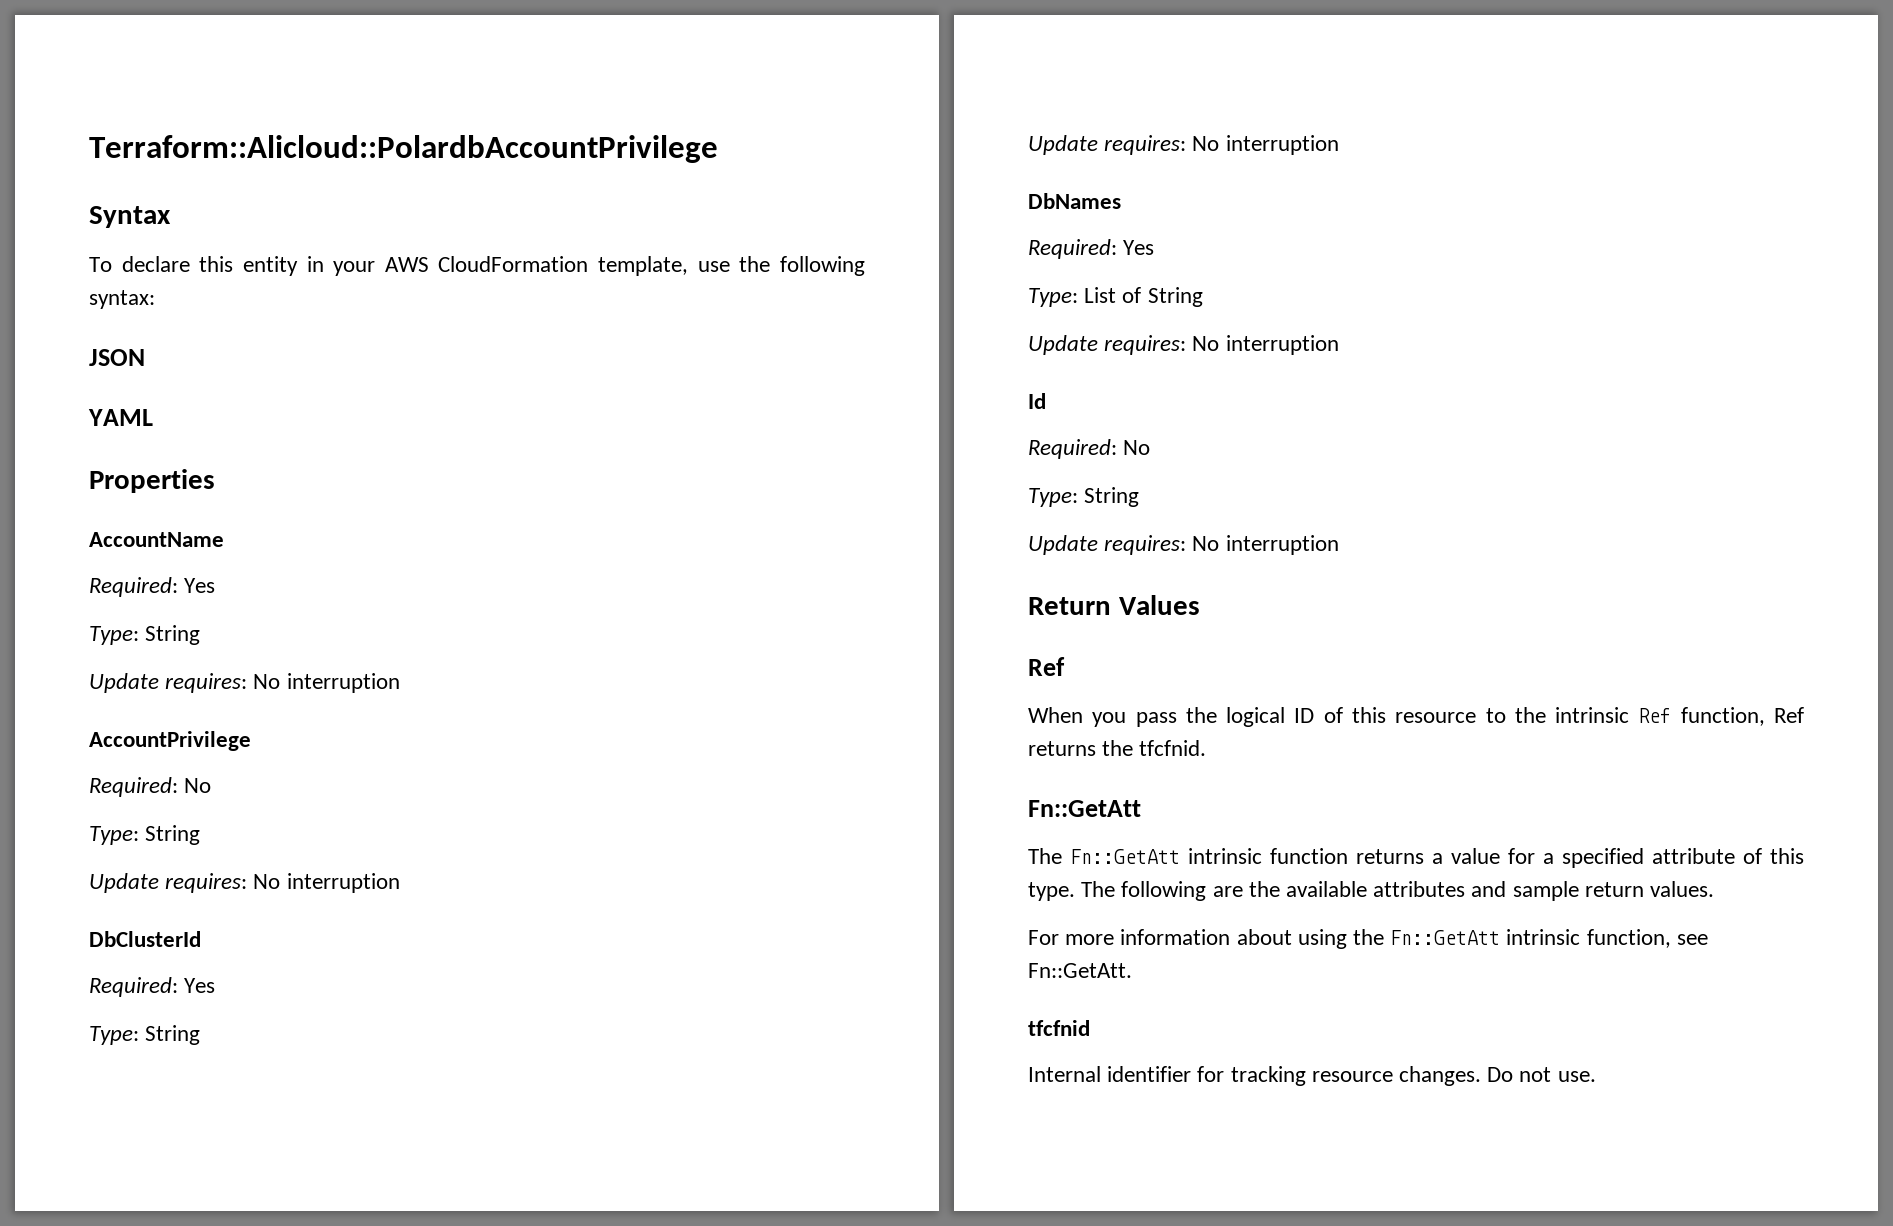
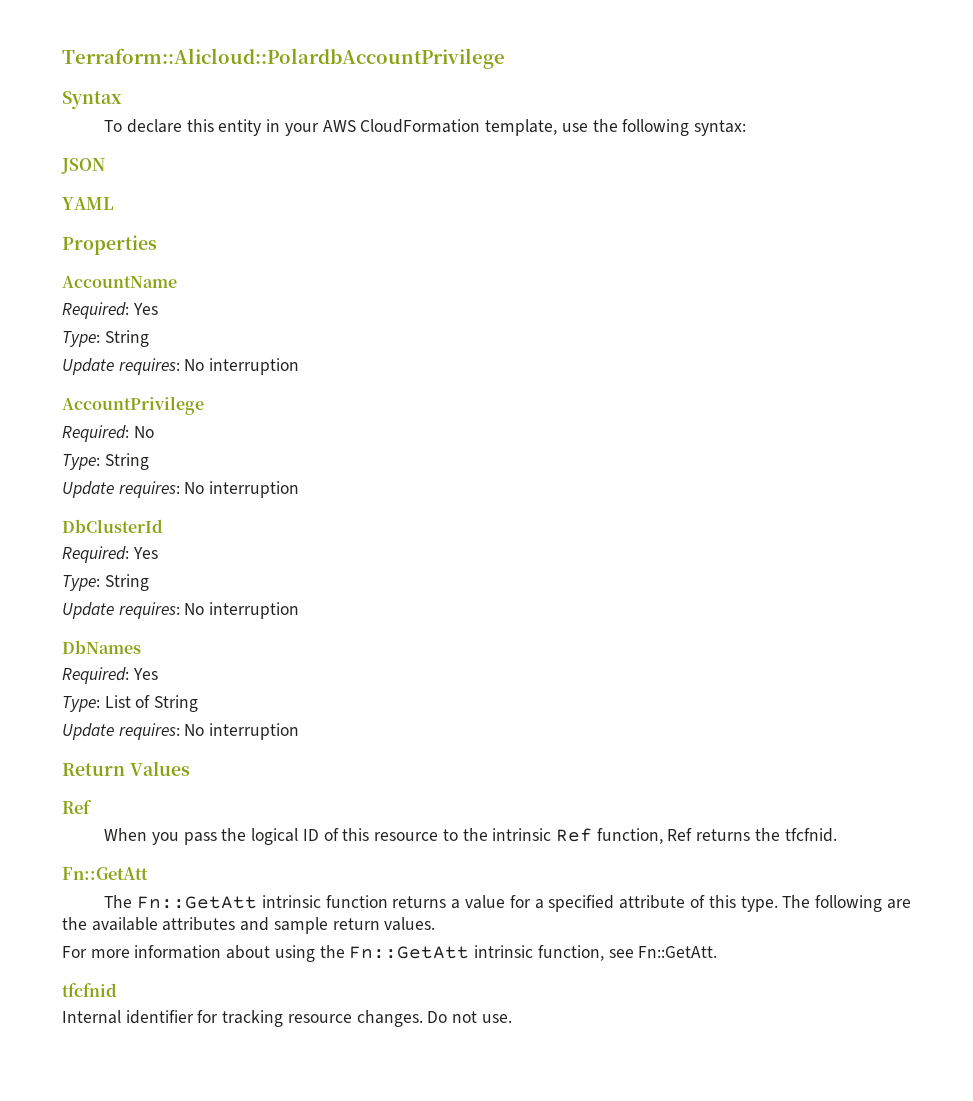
[1028,393,1046,409] [1028,439,1151,459] [1028,487,1140,507] [1028,535,1339,555] // Id // Required: No // Type: String // Update requires: No interruption -> (300, 731) none

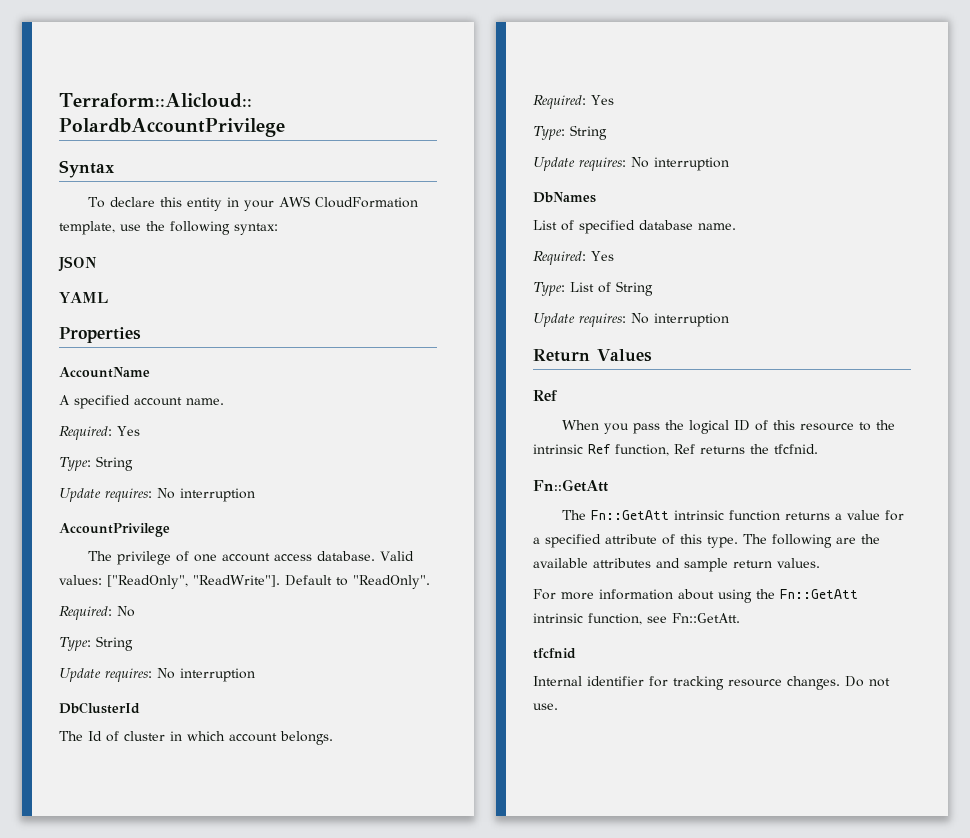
(177, 282) none -> [59,395,224,409] // A specified account name.
(204, 405) none -> [87,551,414,565] [59,575,430,589] // The privilege of one account access database. Valid values: ["ReadOnly", "ReadWrite"]. Default to "ReadOnly".
(163, 526) none -> [59,731,333,745] // The Id of cluster in which account belongs.
(141, 647) none -> [533,220,736,234] // List of specified database name.

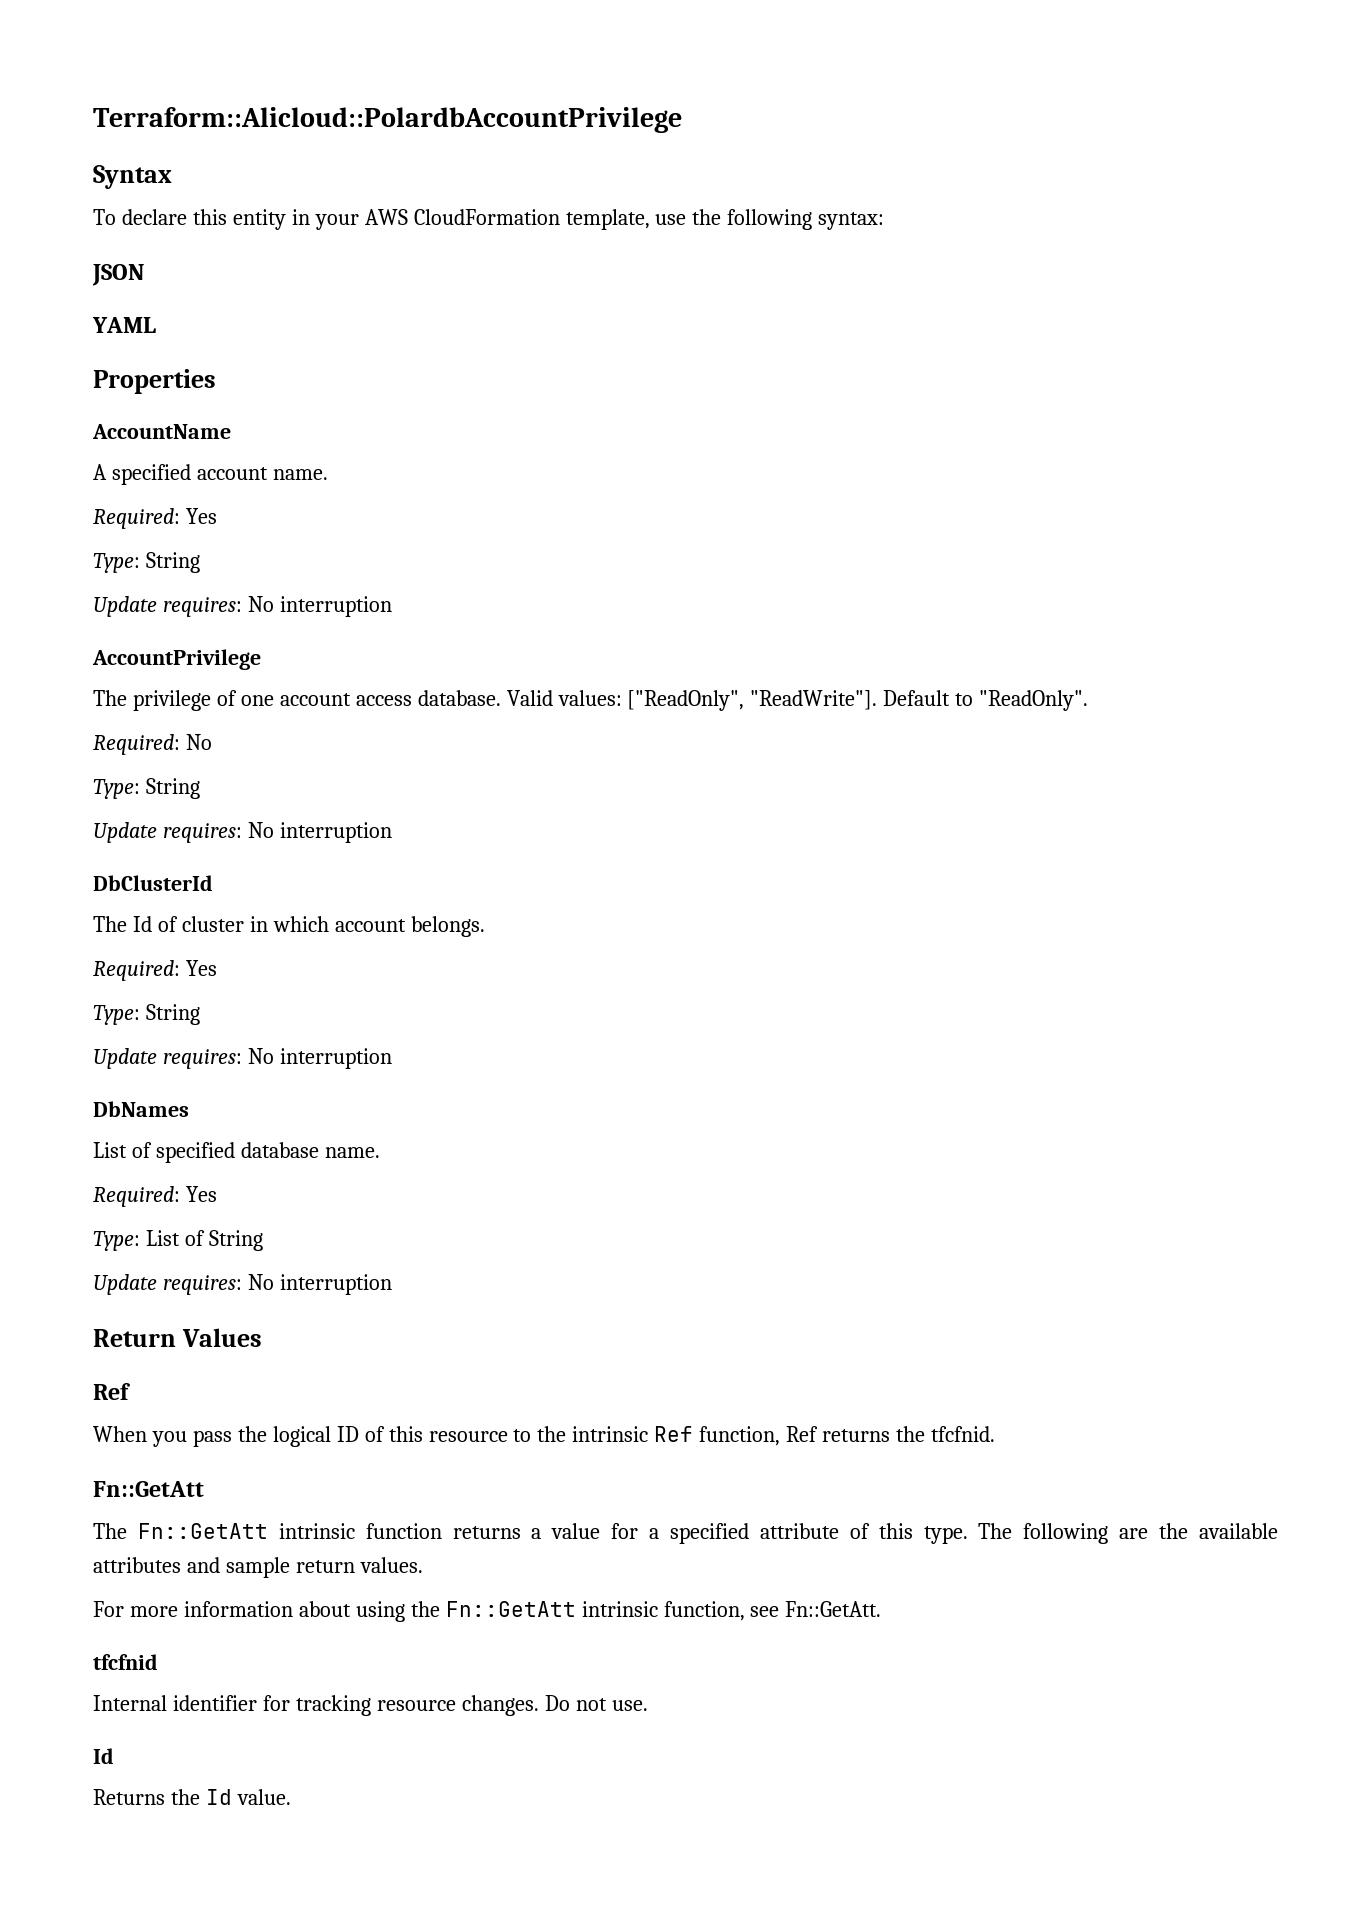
(558, 706) none -> [93,1748,114,1764] [93,1789,291,1805] // Id // Returns the Id value.

